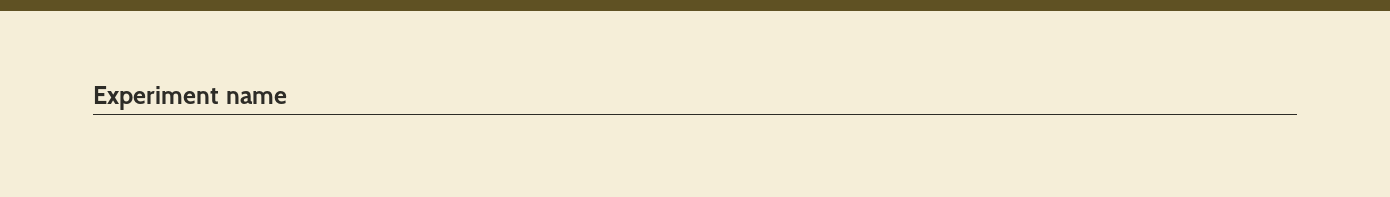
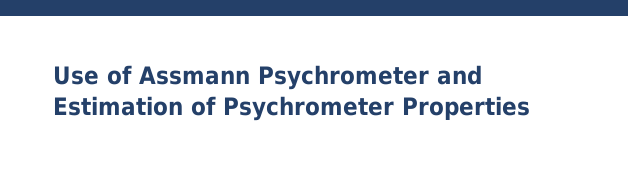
[93,86,287,110] Experiment name -> [53,65,482,90] [53,96,530,121] Use of Assmann Psychrometer and Estimation of Psychrometer Properties

